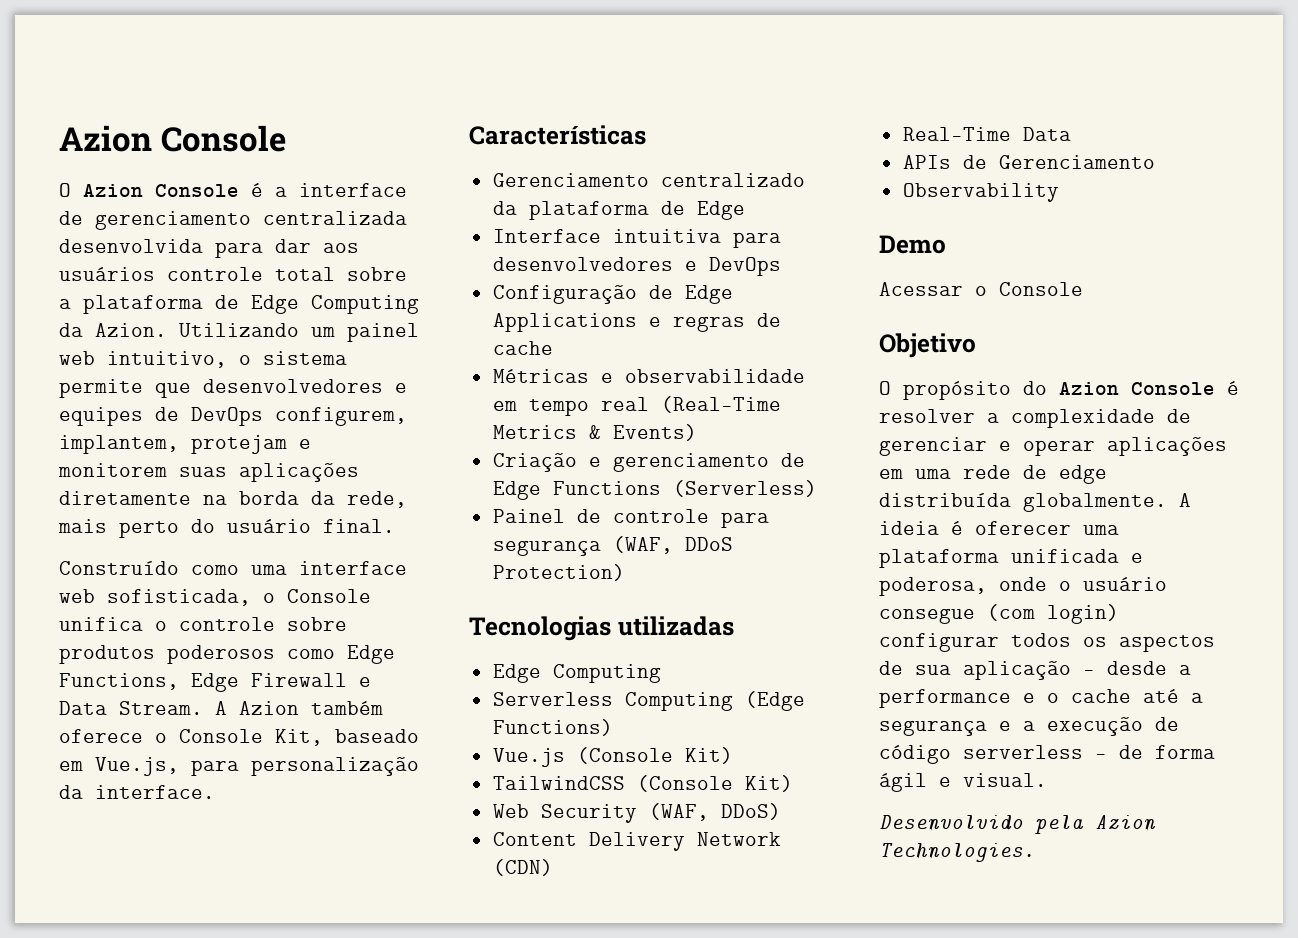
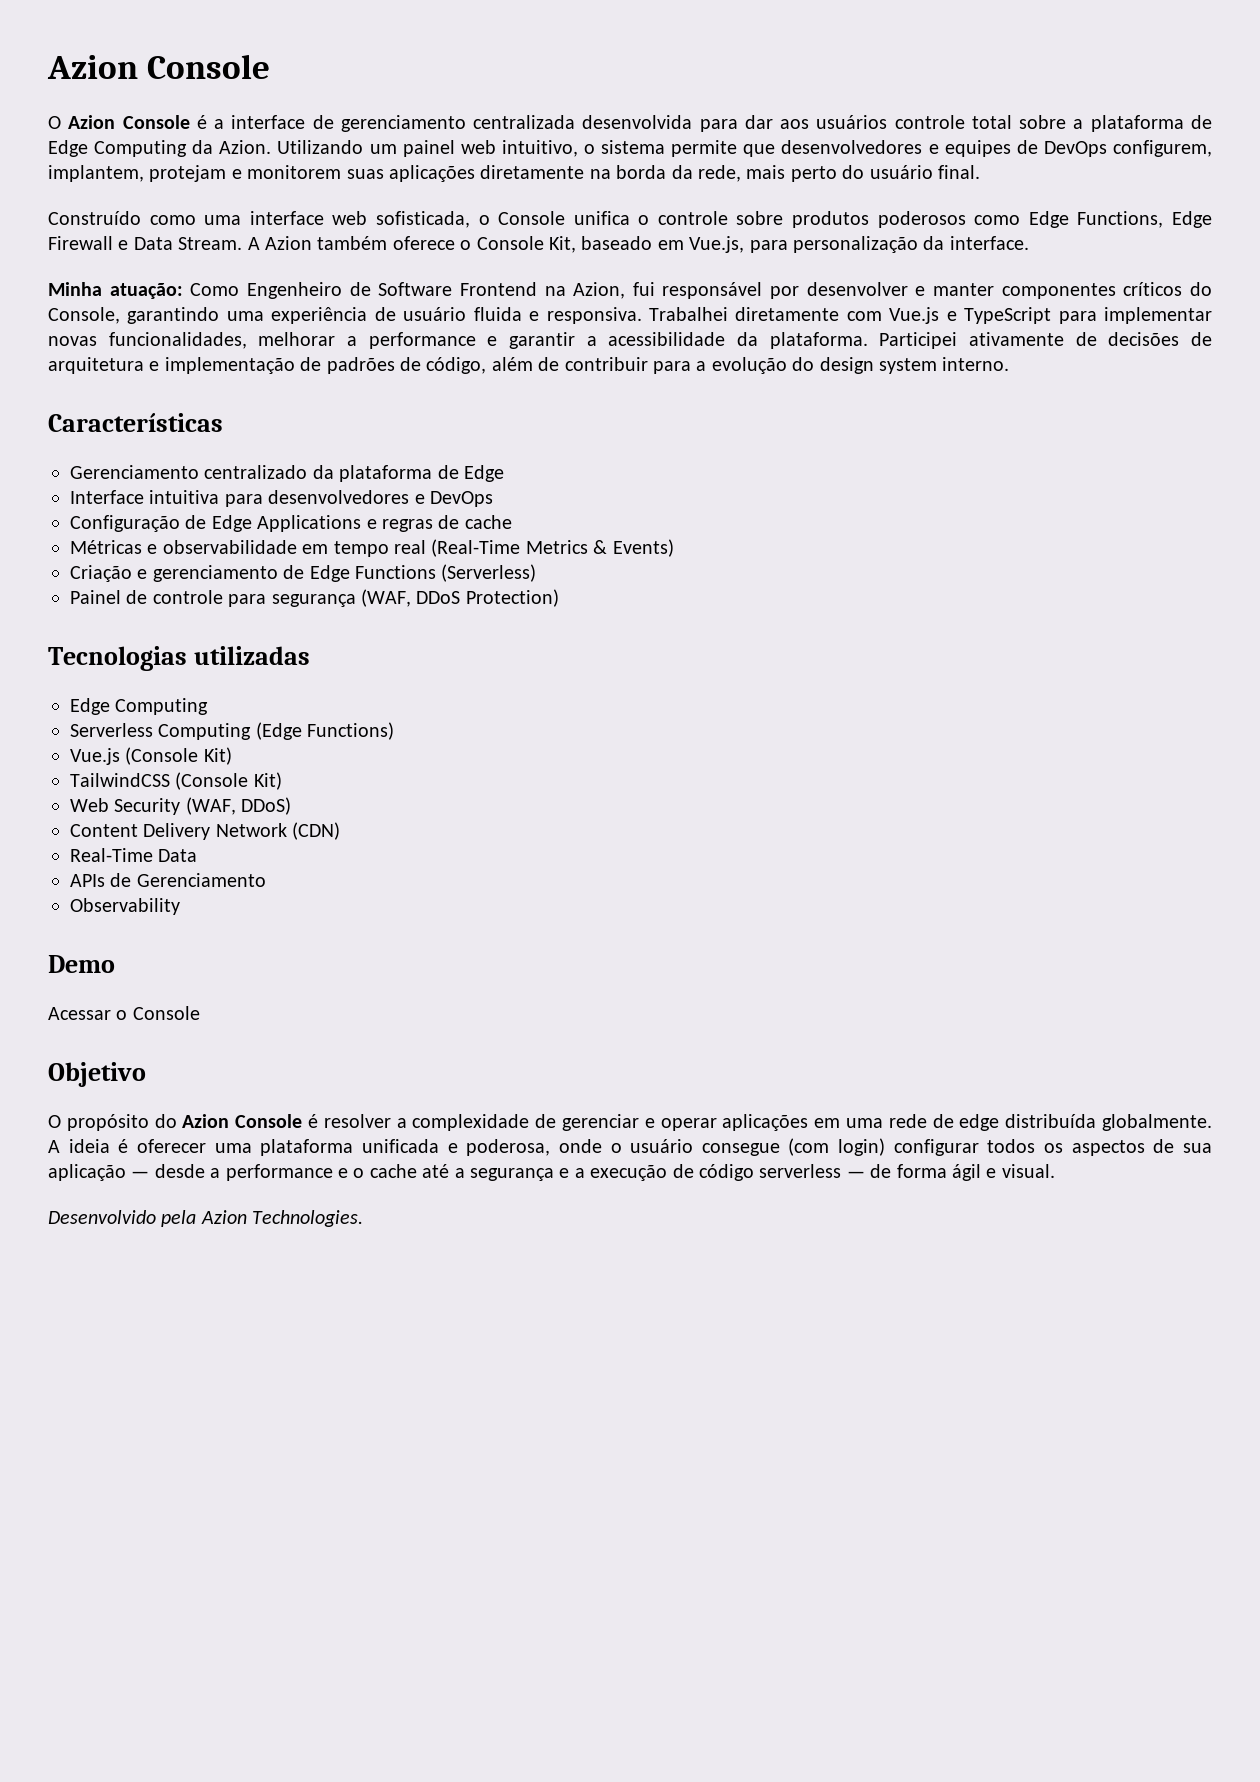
(215, 792) none -> [48,282,1212,299] [48,307,1212,324] [48,332,1212,349] [48,357,1010,374] // Minha atuação: Como Engenheiro de Software Frontend na Azion, fui responsável por desenvolver e manter componentes críticos do Console, garantindo uma experiência de usuário fluida e responsiva. Trabalhei diretamente com Vue.js e TypeScript para implementar novas funcionalidades, melhorar a performance e garantir a acessibilidade da plataforma. Participei ativamente de decisões de arquitetura e implementação de padrões de código, além de contribuir para a evolução do design system interno.

